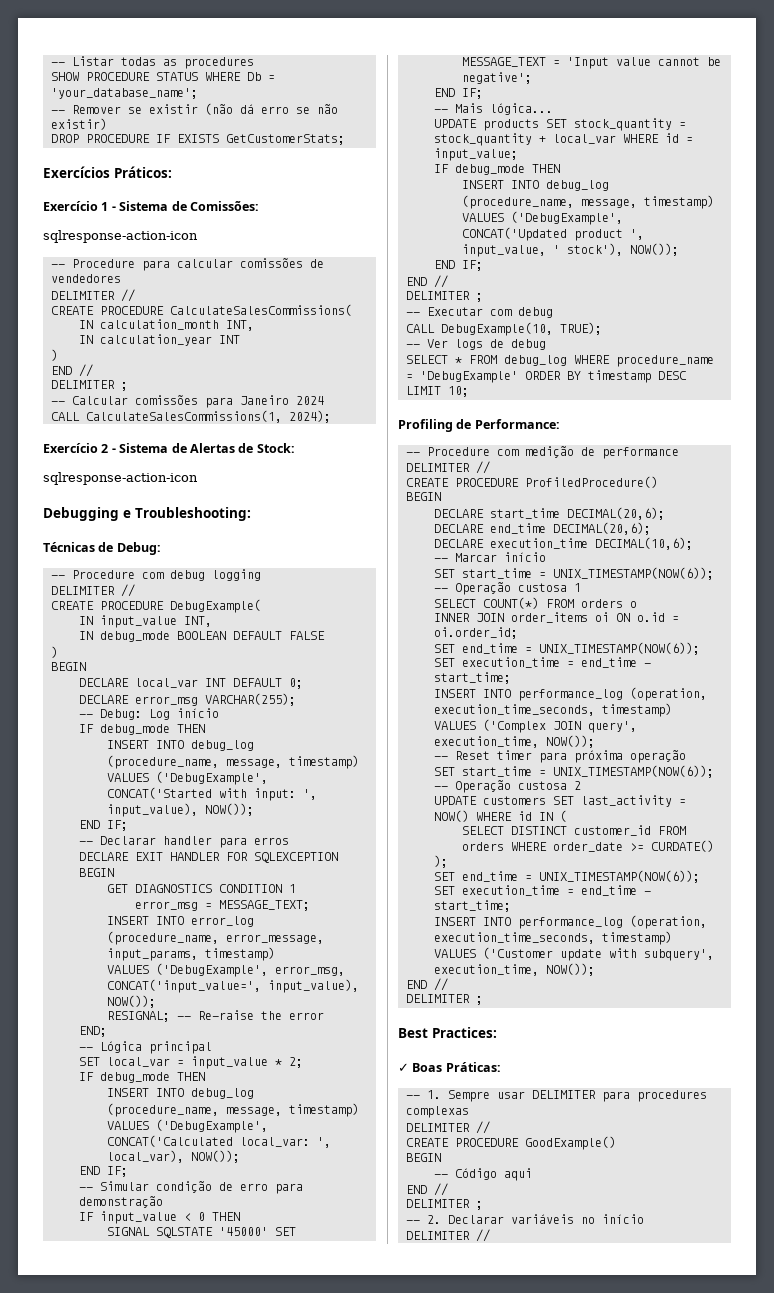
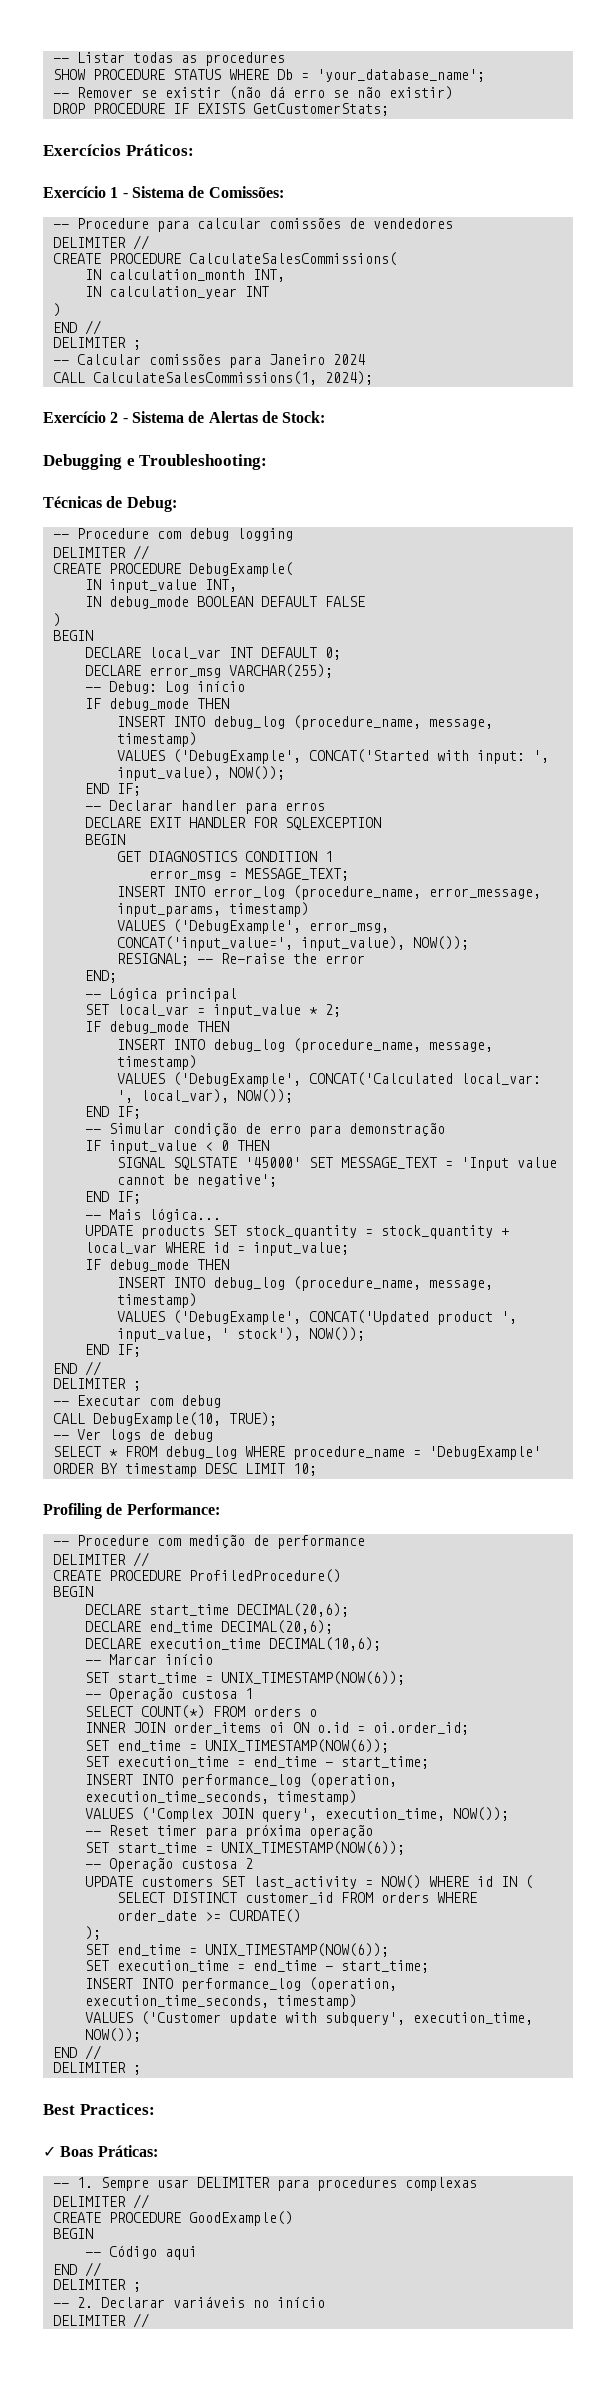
[43,230,198,243] // sqlresponse-action-icon -> (284, 192) none
[43,472,198,485] // sqlresponse-action-icon -> (326, 417) none

